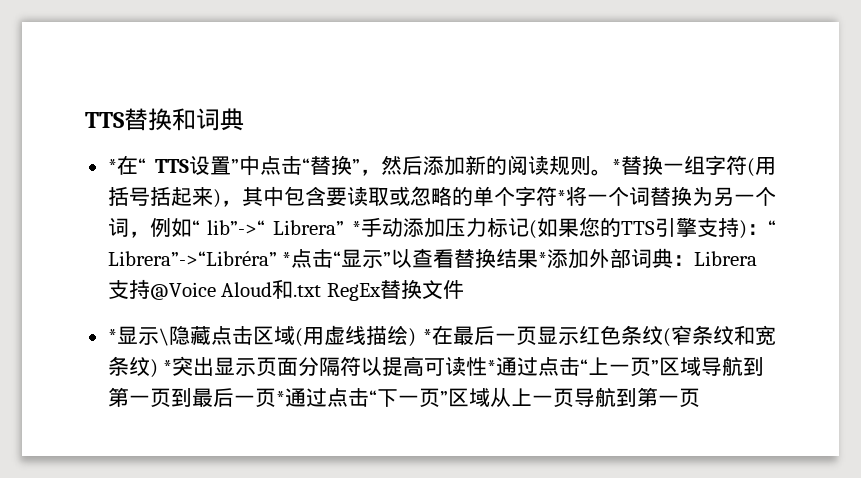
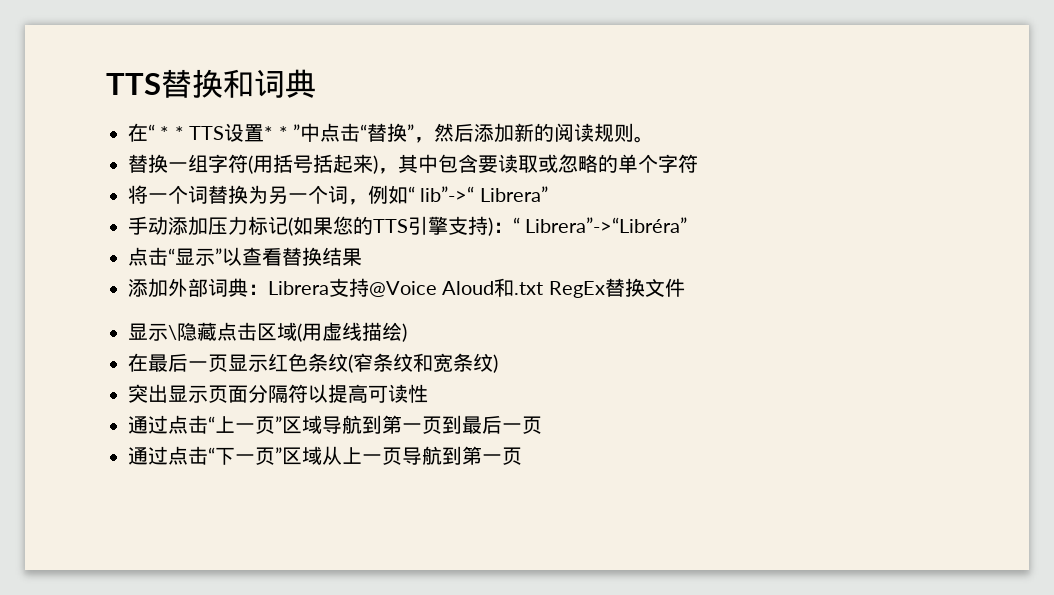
[107,155,232,175] *在“ TTS设置 -> [128,123,288,142] 在“ * * TTS设置* *
[612,159,621,173] * -> (654, 139) //
[556,190,566,204] * -> (698, 163) //
[352,221,361,235] * -> (548, 194) //
[282,252,292,266] * -> (688, 225) //
[538,252,548,266] * -> (362, 257) //
[107,329,117,343] * -> (685, 287) none
[423,329,433,343] * -> (407, 332) //
[163,360,173,374] * -> (498, 363) //
[487,360,497,374] * -> (428, 393) //
[275,391,285,405] * -> (542, 425) //

